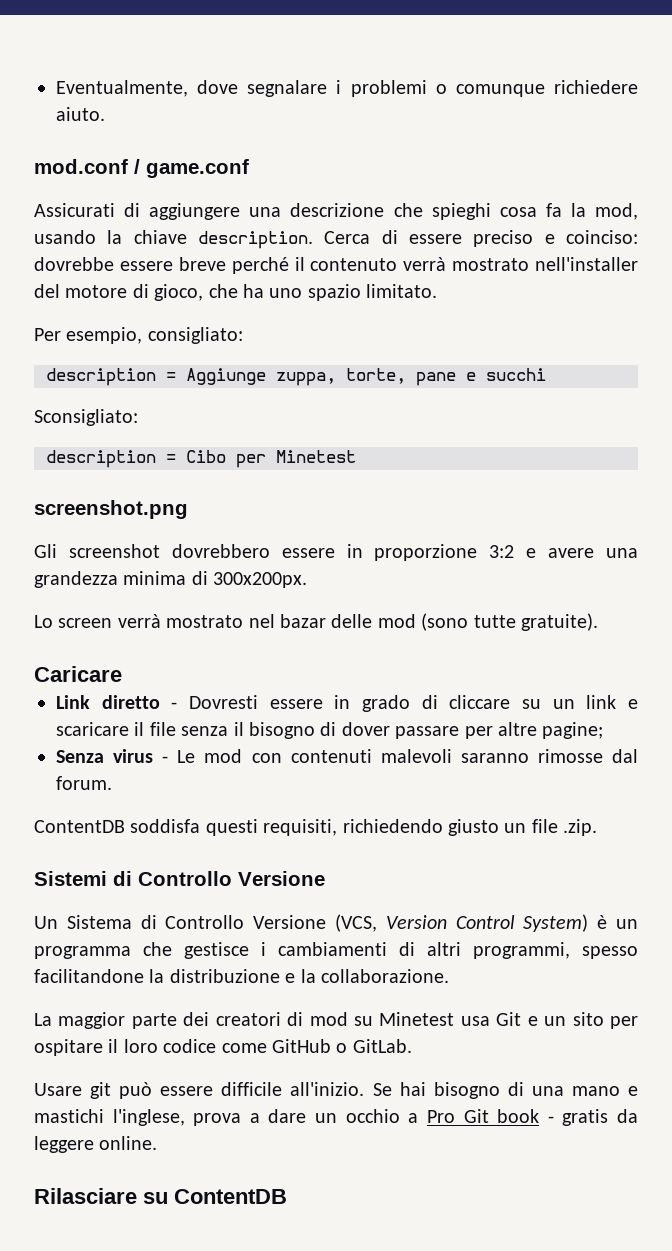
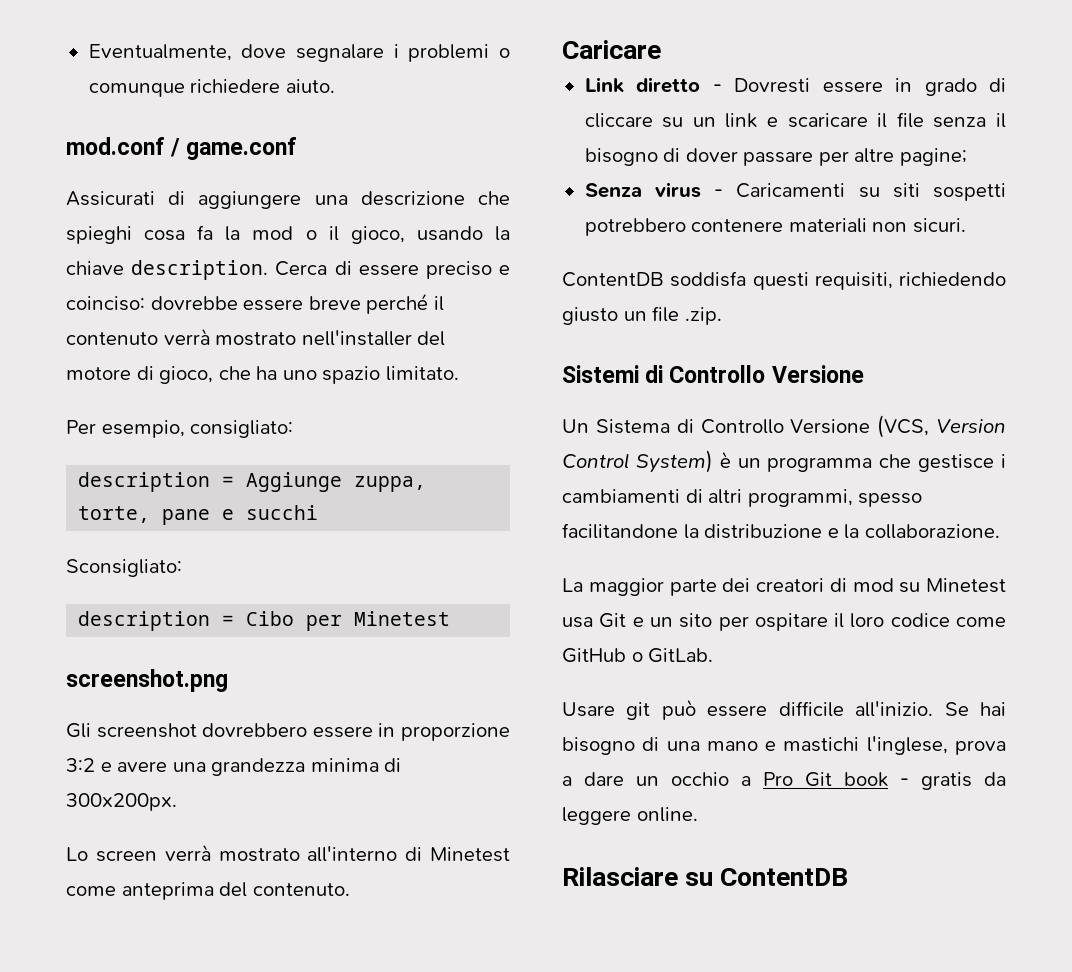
[595,203,639,220] mod, -> [252,226,405,244] mod o il gioco,
[248,613,598,631] nel bazar delle mod (sono tutte gratuite). -> [307,846,510,862] [66,882,350,900] all'interno di Minetest come anteprima del contenuto.
[177,749,639,763] [56,776,112,790] Le mod con contenuti malevoli saranno rimosse dal forum. -> [736,183,1006,201] [584,218,966,236] Caricamenti su siti sospetti potrebbero contenere materiali non sicuri.

